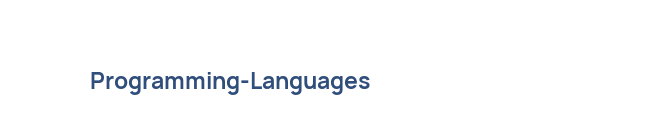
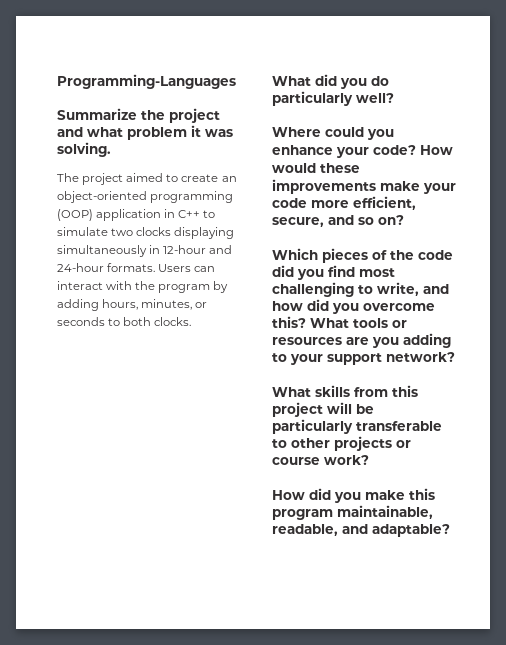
(370, 83) none -> [57,108,220,123] [57,125,233,140] [57,142,111,157] [57,173,237,185] [57,191,234,203] [57,209,216,221] [57,227,235,239] [57,245,233,257] [57,263,216,272] [57,281,229,293] [57,299,208,311] [57,317,192,326] [272,74,389,89] [272,91,394,106] [272,127,394,140] [272,145,453,158] [272,163,360,173] [272,179,456,194] [272,196,416,210] [272,215,404,227] [272,248,453,263] [272,265,395,280] [272,282,449,297] [272,299,435,314] [272,316,407,328] [272,333,451,348] [272,352,455,365] [272,385,418,397] [272,402,374,417] [272,419,442,434] [272,436,411,451] [272,455,369,465] [272,488,435,503] [272,505,433,520] [272,524,450,537] // Summarize the project and what problem it was solving. // The project aimed to create an object-oriented programming (OOP) application in C++ to simulate two clocks displaying simultaneously in 12-hour and 24-hour formats. Users can interact with the program by adding hours, minutes, or seconds to both clocks. // What did you do particularly well? // Where could you enhance your code? How would these improvements make your code more efficient, secure, and so on? // Which pieces of the code did you find most challenging to write, and how did you overcome this? What tools or resources are you adding to your support network? // What skills from this project will be particularly transferable to other projects or course work? // How did you make this program maintainable, readable, and adaptable?

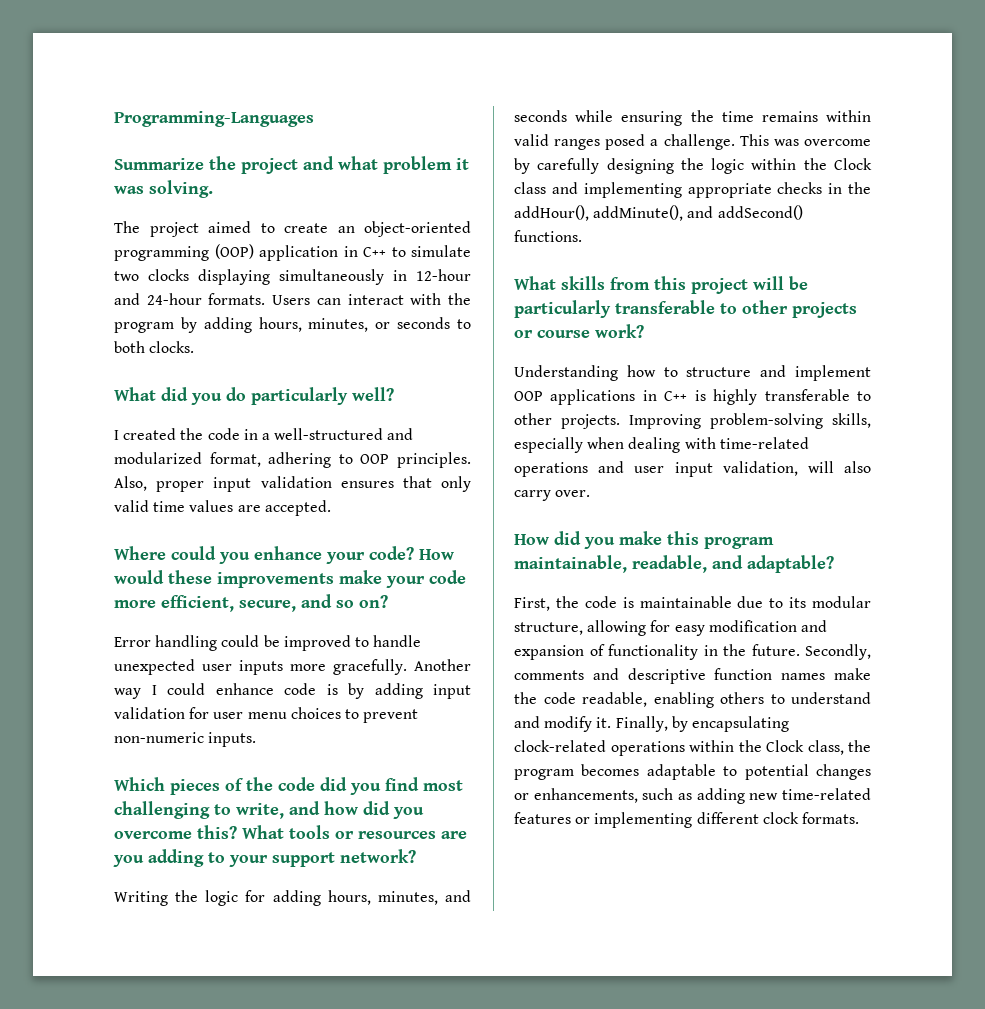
(394, 98) none -> [114,428,414,440] [114,452,471,468] [114,476,471,492] [114,500,331,516] // I created the code in a well-structured and modularized format, adhering to OOP principles. Also, proper input validation ensures that only valid time values are accepted.
(404, 220) none -> [114,635,422,651] [114,659,471,675] [114,683,471,699] [114,707,419,723] [114,732,257,747] // Error handling could be improved to handle unexpected user inputs more gracefully. Another way I could enhance code is by adding input validation for user menu choices to prevent non-numeric inputs.
(455, 357) none -> [114,890,471,906] [514,110,871,126] [514,134,871,150] [514,158,872,174] [514,182,871,198] [514,205,803,221] [514,230,582,242] // Writing the logic for adding hours, minutes, and seconds while ensuring the time remains within valid ranges posed a challenge. This was overcome by carefully designing the logic within the Clock class and implementing appropriate checks in the addHour(), addMinute(), and addSecond() functions.
(369, 460) none -> [514,365,871,381] [514,389,871,405] [514,413,871,429] [514,437,809,453] [514,461,871,477] [514,490,591,501] // Understanding how to structure and implement OOP applications in C++ is highly transferable to other projects. Improving problem-solving skills, especially when dealing with time-related operations and user input validation, will also carry over.
(450, 530) none -> [514,596,871,611] [514,620,827,636] [514,644,871,660] [514,668,871,684] [514,692,871,708] [514,716,789,732] [514,740,871,756] [514,764,871,780] [514,788,871,804] [514,812,859,828] // First, the code is maintainable due to its modular structure, allowing for easy modification and expansion of functionality in the future. Secondly, comments and descriptive function names make the code readable, enabling others to understand and modify it. Finally, by encapsulating clock-related operations within the Clock class, the program becomes adaptable to potential changes or enhancements, such as adding new time-related features or implementing different clock formats.

